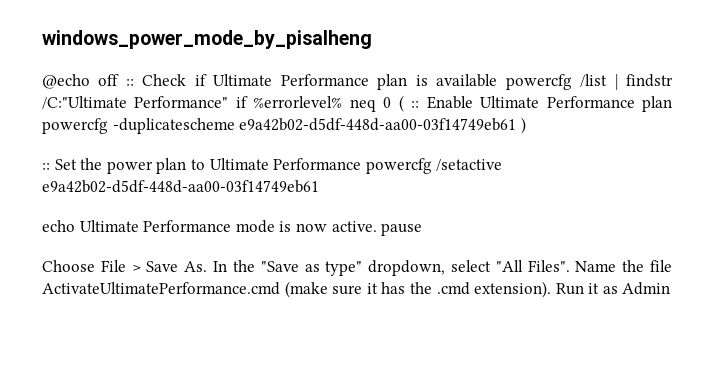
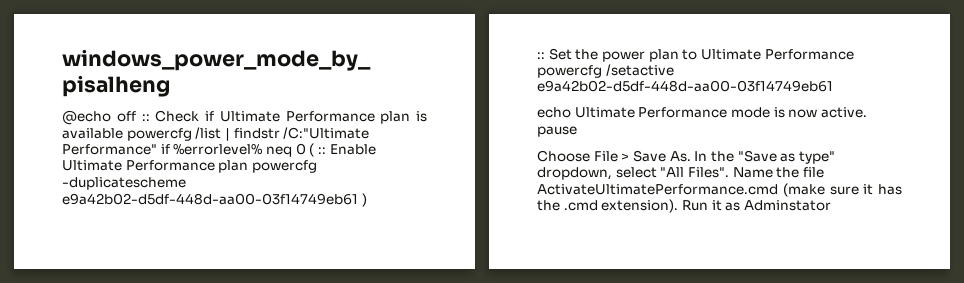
[622,282,671,295] Admin -> [743,200,831,211] Adminstator

